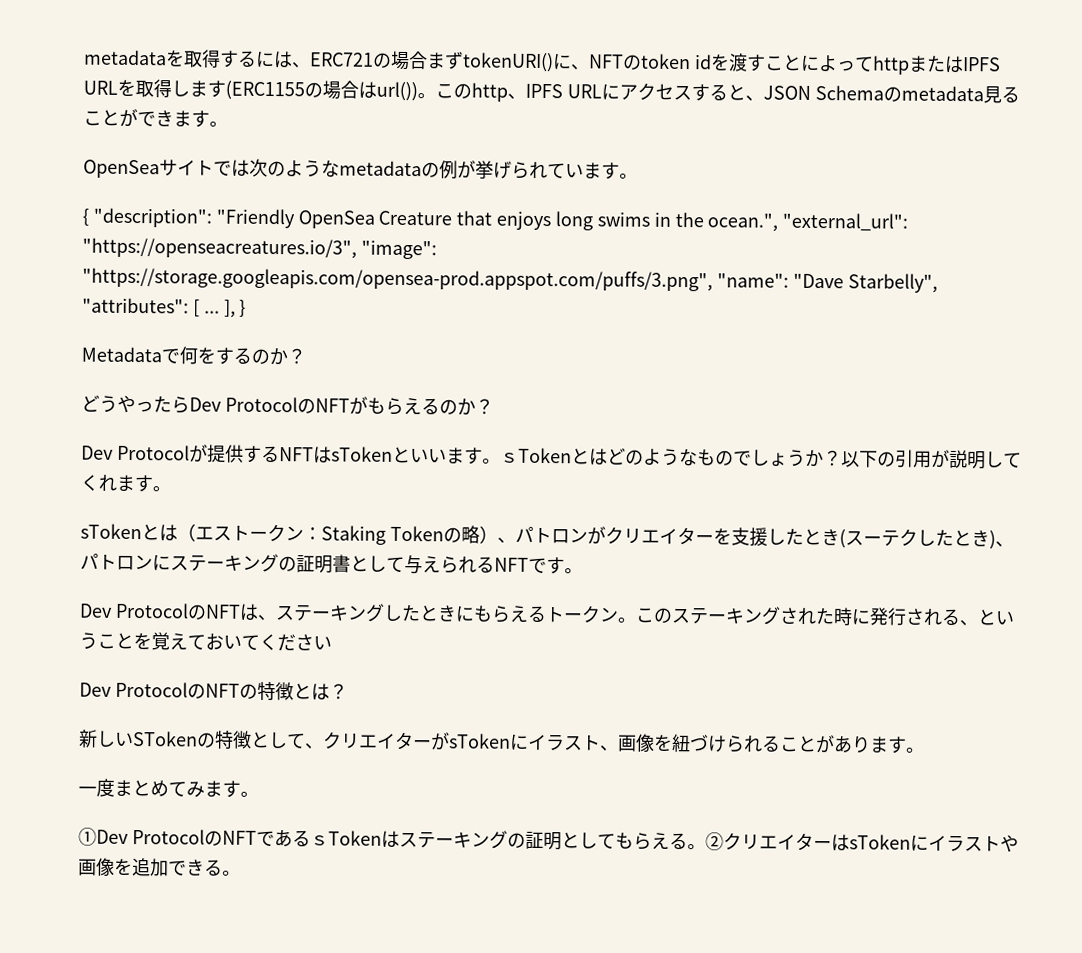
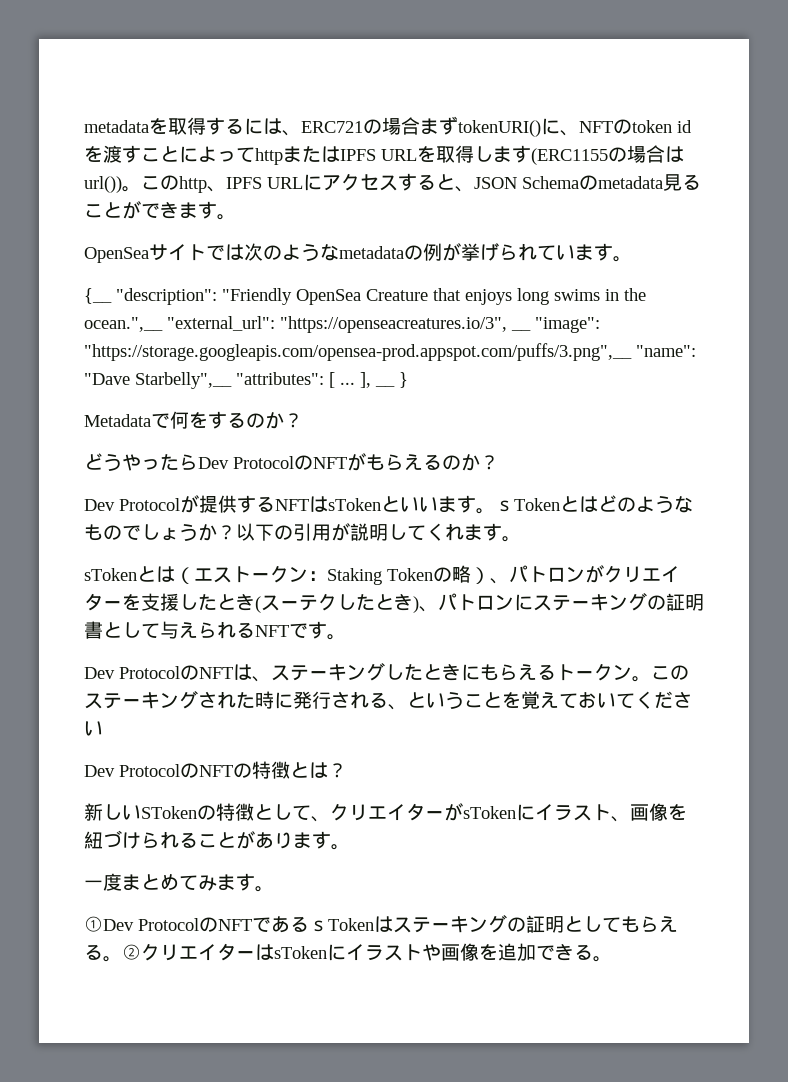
[82,208,89,226] { -> [84,288,112,304] {__
[707,213,779,232] ocean.", -> [84,317,163,332] ocean.",__
[360,239,437,260] [82,267,713,292] "image": "https://storage.googleapis.com/opensea-prod.appspot.com/puffs/3.png", -> [511,317,600,333] [84,343,632,361] __ "image": "https://storage.googleapis.com/opensea-prod.appspot.com/puffs/3.png",__
[847,273,938,293] Starbelly", -> [135,372,232,389] Starbelly",__
(236, 308) none -> [375,385,395,387] __

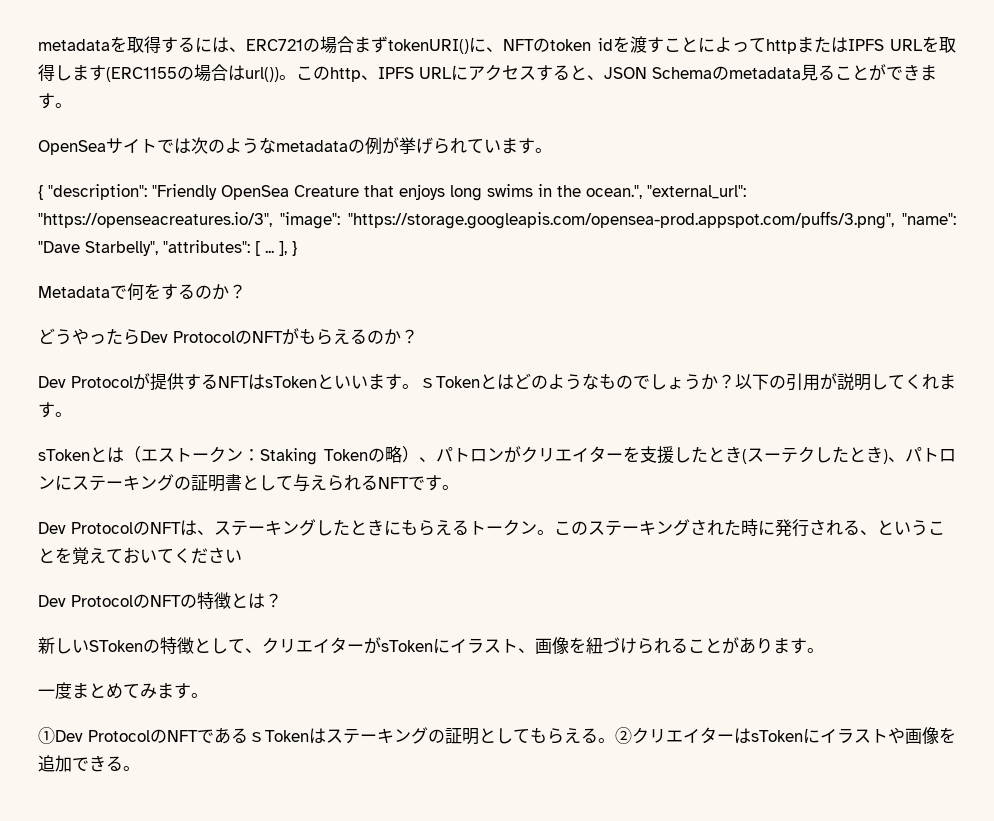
[84,288,112,304] {__ -> [38,185,43,200] {
[84,317,163,332] ocean.",__ -> [586,185,642,199] ocean.",
[511,317,600,333] [84,343,632,361] __ "image": "https://storage.googleapis.com/opensea-prod.appspot.com/puffs/3.png",__ -> [280,211,894,229] "image": "https://storage.googleapis.com/opensea-prod.appspot.com/puffs/3.png",
[135,372,232,389] Starbelly",__ -> [85,241,158,256] Starbelly",
[375,385,395,387] __ -> (287, 248) none

